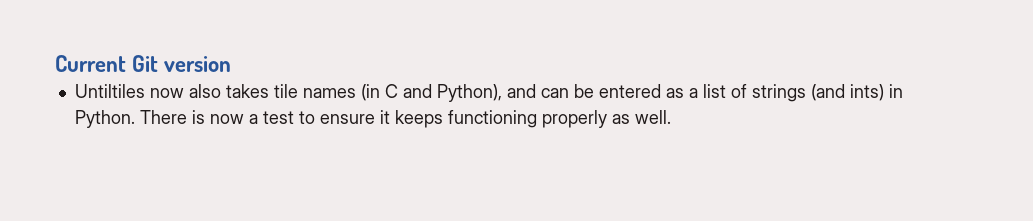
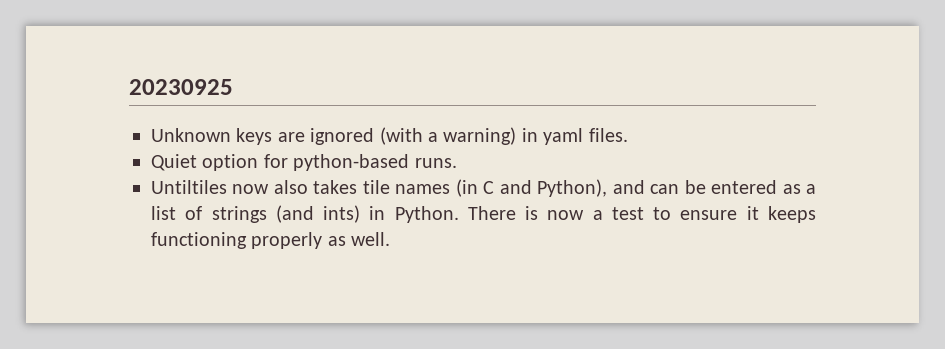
[55,55,232,72] Current Git version -> [129,79,233,95] [151,127,628,145] [151,154,457,171] 20230925 // Unknown keys are ignored (with a warning) in yaml files. // Quiet option for python-based runs.

